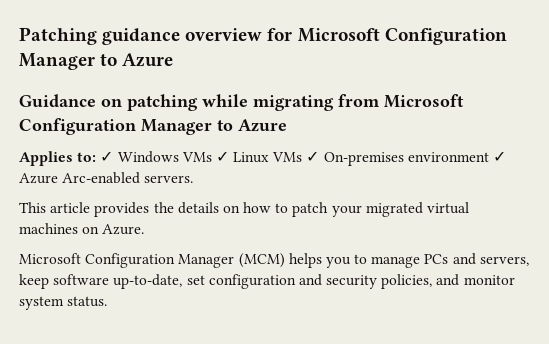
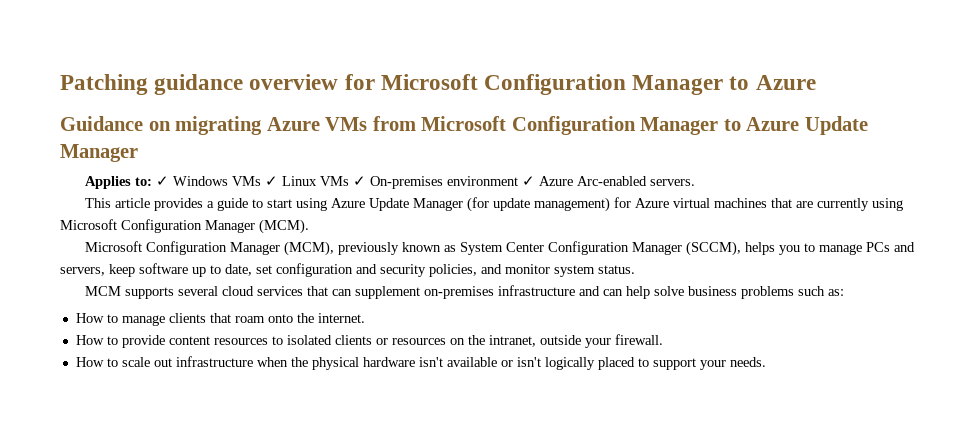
[127,94,334,111] patching while migrating -> [175,116,368,135] migrating Azure VMs
(287, 125) none -> [804,116,868,135] [60,144,138,162] Update Manager
[153,202,470,217] [19,223,145,235] [19,253,285,268] the details on how to patch your migrated virtual machines on Azure. // Microsoft Configuration Manager (MCM) -> [206,197,903,212] [60,219,309,234] [84,241,741,256] a guide to start using Azure Update Manager (for update management) for Azure virtual machines that are currently using Microsoft Configuration Manager (MCM). // Microsoft Configuration Manager (MCM), previously known as System Center Configuration Manager (SCCM),
[113,274,183,289] up-to-date, -> [192,264,252,277] up to date,
(108, 301) none -> [84,285,844,299] [75,313,365,326] [75,334,663,348] [75,356,766,370] // MCM supports several cloud services that can supplement on-premises infrastructure and can help solve business problems such as: // How to manage clients that roam onto the internet. // How to provide content resources to isolated clients or resources on the intranet, outside your firewall. // How to scale out infrastructure when the physical hardware isn't available or isn't logically placed to support your needs.

